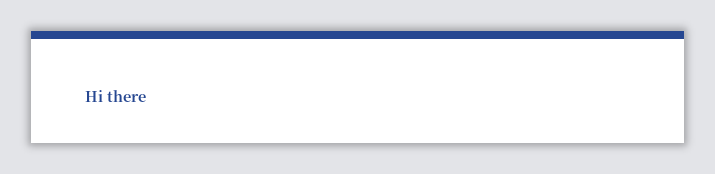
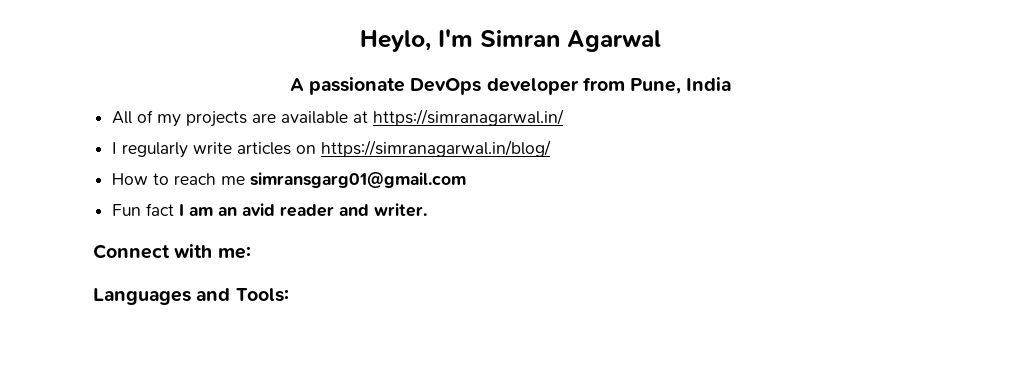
[85,90,146,102] Hi there -> [360,29,661,52] [289,77,732,95] [112,109,565,127] [112,140,552,158] [112,172,467,188] [112,203,428,217] [93,244,251,259] [93,288,289,305] Heylo, I'm Simran Agarwal // A passionate DevOps developer from Pune, India // All of my projects are available at https://simranagarwal.in/ // I regularly write articles on https://simranagarwal.in/blog/ // How to reach me simransgarg01@gmail.com // Fun fact I am an avid reader and writer. // Connect with me: // Languages and Tools:

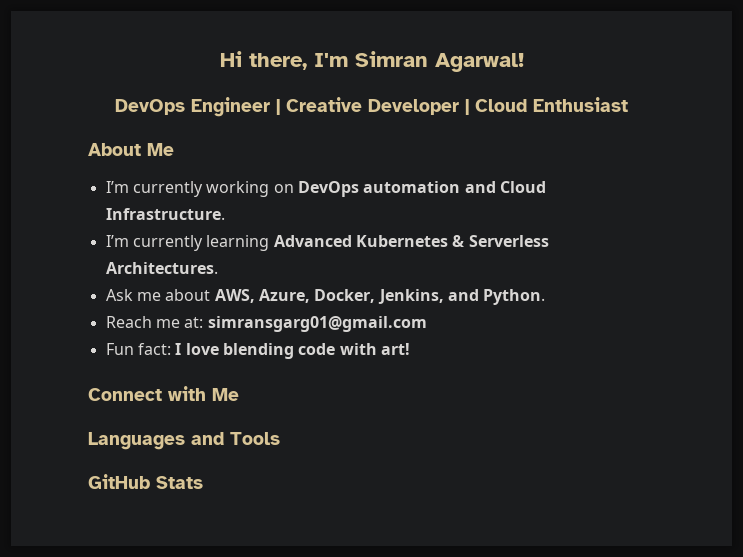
[360,29,661,52] [289,77,732,95] [112,109,565,127] [112,140,552,158] [112,172,467,188] [112,203,428,217] Heylo, I'm Simran Agarwal // A passionate DevOps developer from Pune, India // All of my projects are available at https://simranagarwal.in/ // I regularly write articles on https://simranagarwal.in/blog/ // How to reach me simransgarg01@gmail.com // Fun fact I am an avid reader and writer. -> [219,51,524,72] [115,97,628,117] [88,143,174,156] [105,181,546,197] [105,208,225,220] [105,235,549,251] [105,262,218,274] [105,289,546,305] [105,316,427,332] [105,343,410,359] Hi there, I'm Simran Agarwal! // DevOps Engineer | Creative Developer | Cloud Enthusiast // About Me // I’m currently working on DevOps automation and Cloud Infrastructure. // I’m currently learning Advanced Kubernetes & Serverless Architectures. // Ask me about AWS, Azure, Docker, Jenkins, and Python. // Reach me at: simransgarg01@gmail.com // Fun fact: I love blending code with art!
[217,246,251,259] me: -> [212,388,239,401] Me
[235,288,289,302] Tools: -> [230,432,280,445] [88,474,203,489] Tools // GitHub Stats

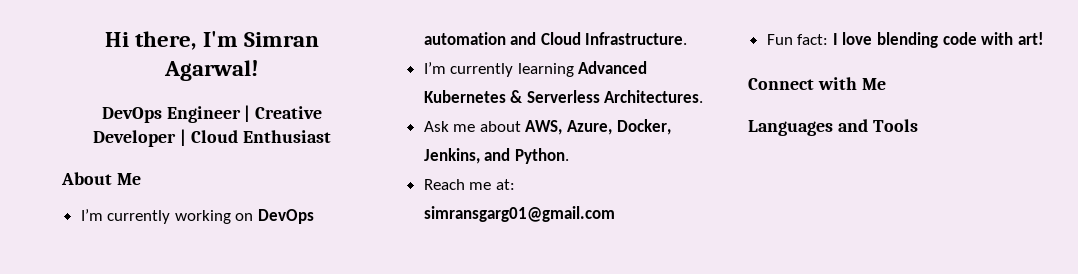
[88,474,203,489] // GitHub Stats -> (918, 125) none

